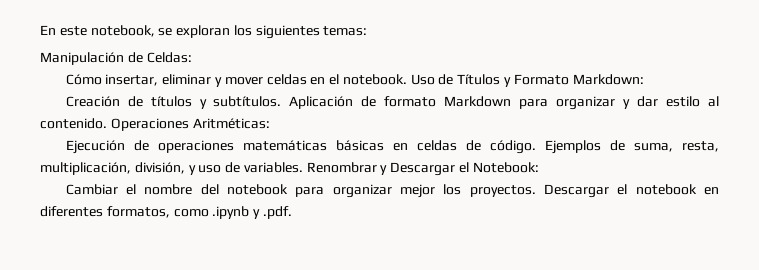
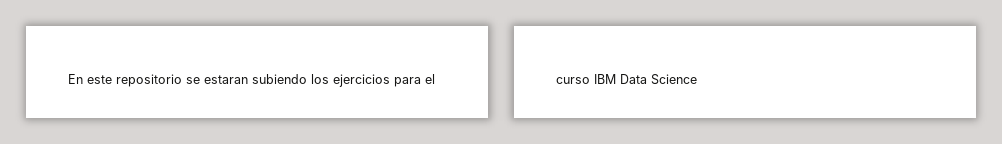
[90,25,368,39] [40,52,192,65] [65,74,644,87] [65,96,719,110] [40,118,270,131] [65,140,719,154] [40,162,539,176] [65,184,719,198] [40,206,292,219] notebook, se exploran los siguientes temas: // Manipulación de Celdas: // Cómo insertar, eliminar y mover celdas en el notebook. Uso de Títulos y Formato Markdown: // Creación de títulos y subtítulos. Aplicación de formato Markdown para organizar y dar estilo al contenido. Operaciones Aritméticas: // Ejecución de operaciones matemáticas básicas en celdas de código. Ejemplos de suma, resta, multiplicación, división, y uso de variables. Renombrar y Descargar el Notebook: // Cambiar el nombre del notebook para organizar mejor los proyectos. Descargar el notebook en diferentes formatos, como .ipynb y .pdf. -> [116,74,697,87] repositorio se estaran subiendo los ejercicios para el curso IBM Data Science

